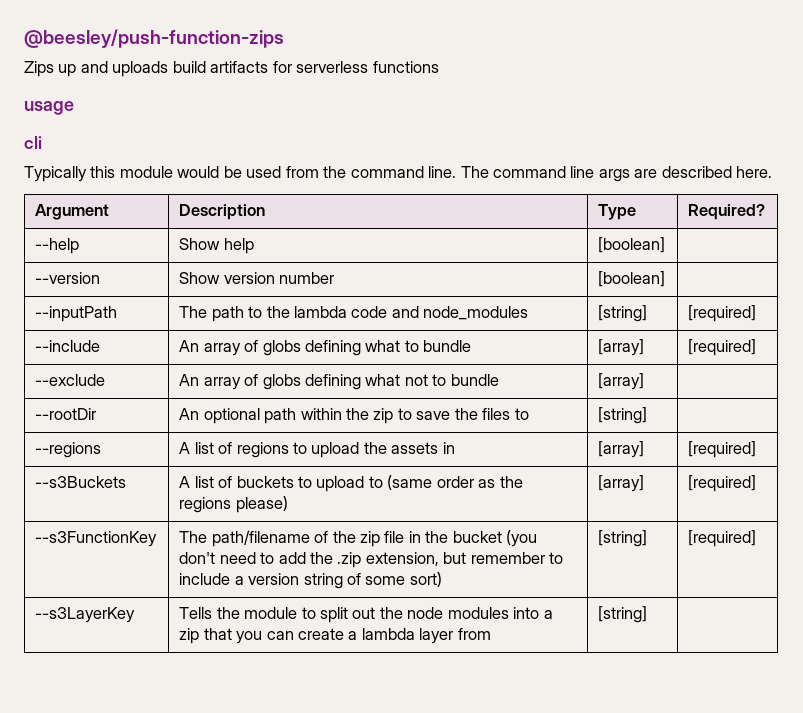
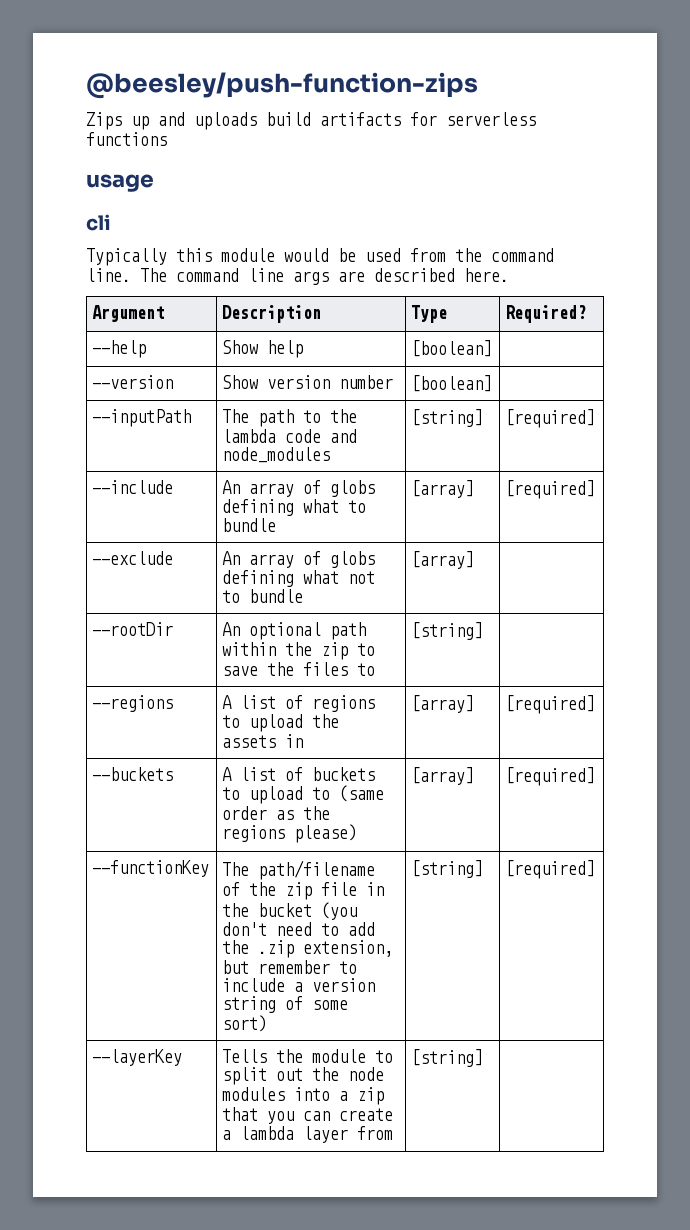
[35,476,127,488] --s3Buckets -> [92,767,174,781] --buckets
[35,531,158,547] --s3FunctionKey -> [92,860,210,877] --functionKey
[35,607,136,623] --s3LayerKey -> [92,1049,183,1066] --layerKey

